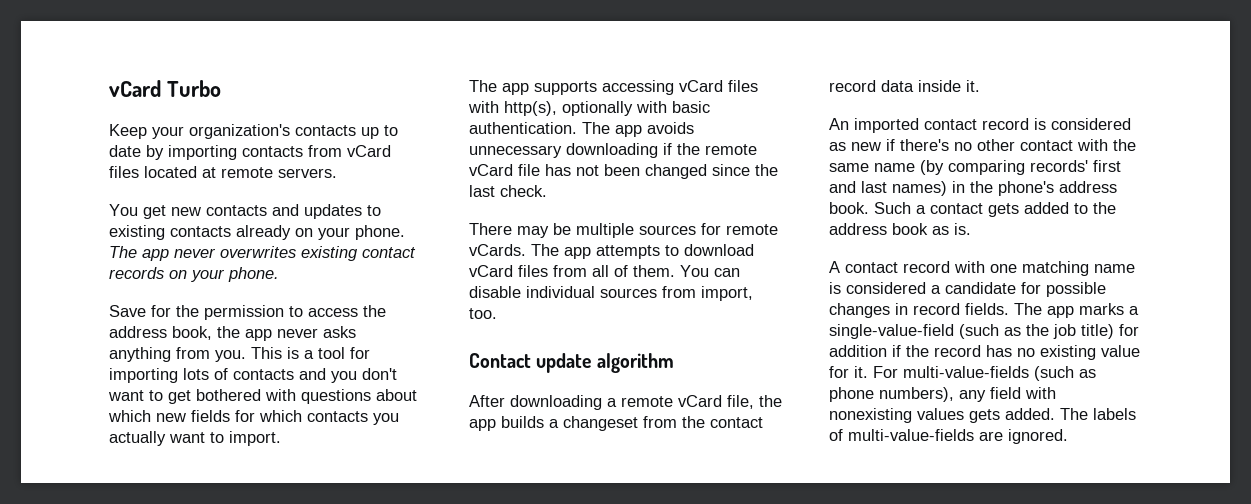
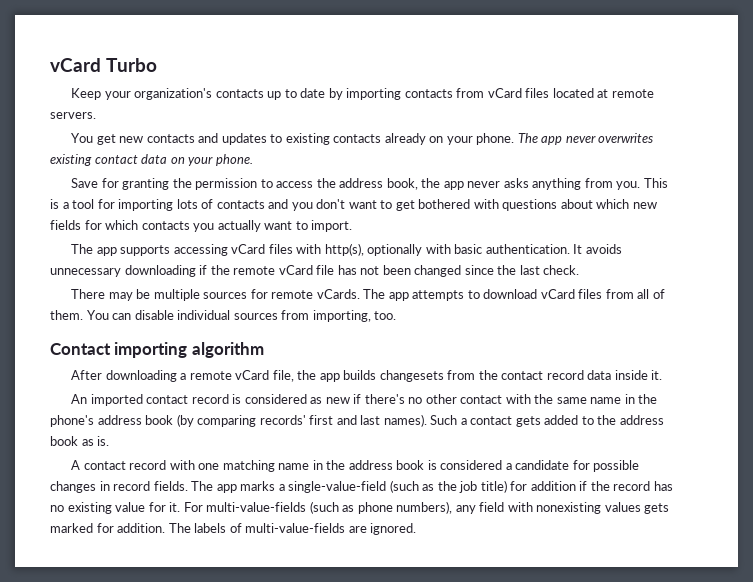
[109,267,164,279] records -> [141,154,168,164] data
(171, 311) none -> [122,178,170,190] granting
[582,122,642,137] The app -> [573,244,583,254] It
[701,286,753,301] import, -> [312,310,371,322] importing,
[536,353,592,373] update -> [114,342,188,358] importing
[549,416,638,431] a changeset -> [379,370,444,382] changesets
(915, 167) none -> [624,394,658,404] [50,415,174,427] in the phone's address book
[892,181,1117,196] [829,202,869,214] names) in the phone's address book. -> [383,414,427,427] names).
(1135, 268) none -> [312,460,425,470] in the address book
[1005,408,1055,420] added. -> [50,523,166,533] marked for addition.

